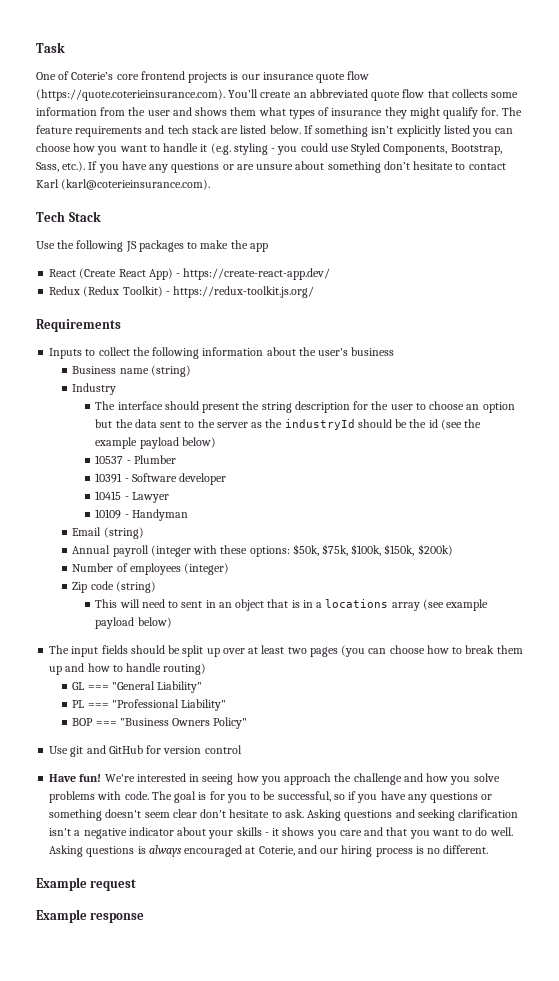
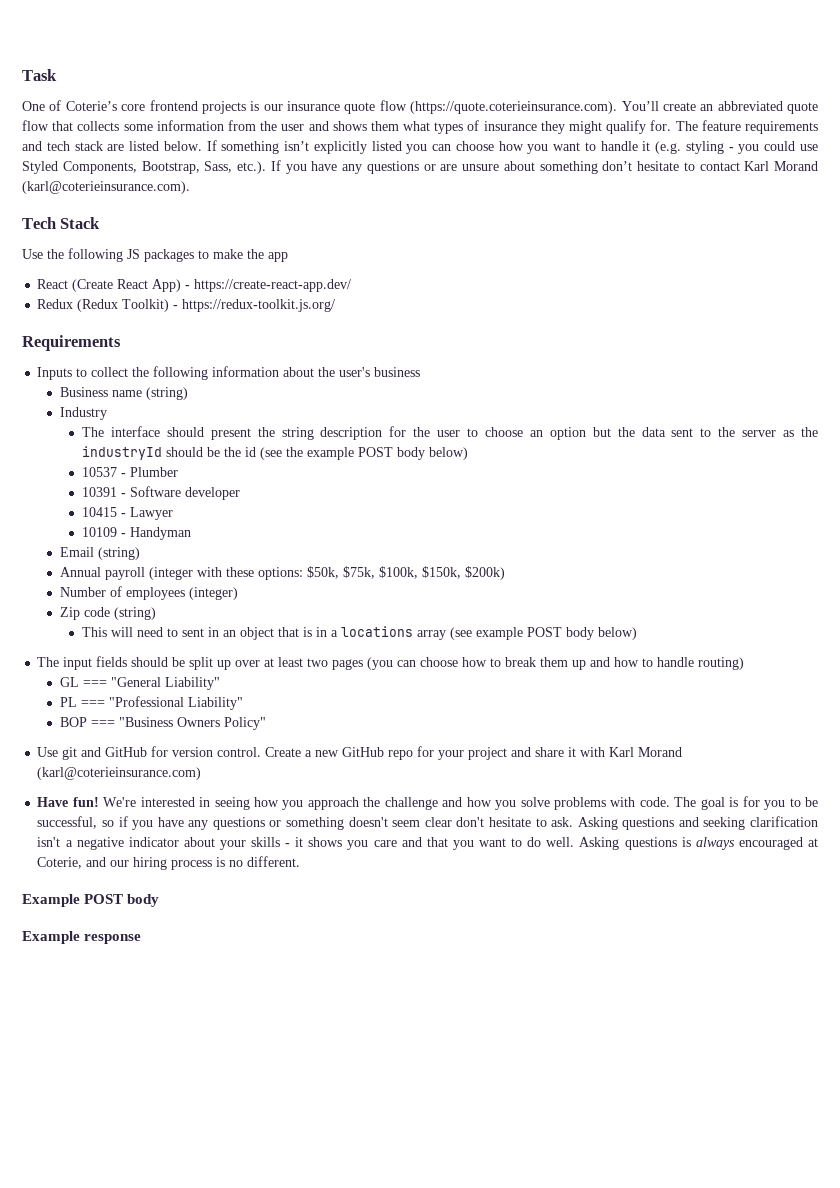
(59, 183) none -> [774,161,818,171] Morand
[139,437,179,449] payload -> [357,447,425,460] POST body
[95,617,135,629] payload -> [526,627,594,640] POST body
[204,745,242,754] control -> [217,746,683,760] [37,767,202,780] control. Create a new GitHub repo for your project and share it with Karl Morand (karl@coterieinsurance.com)
[90,879,137,891] request -> [84,894,160,907] POST body

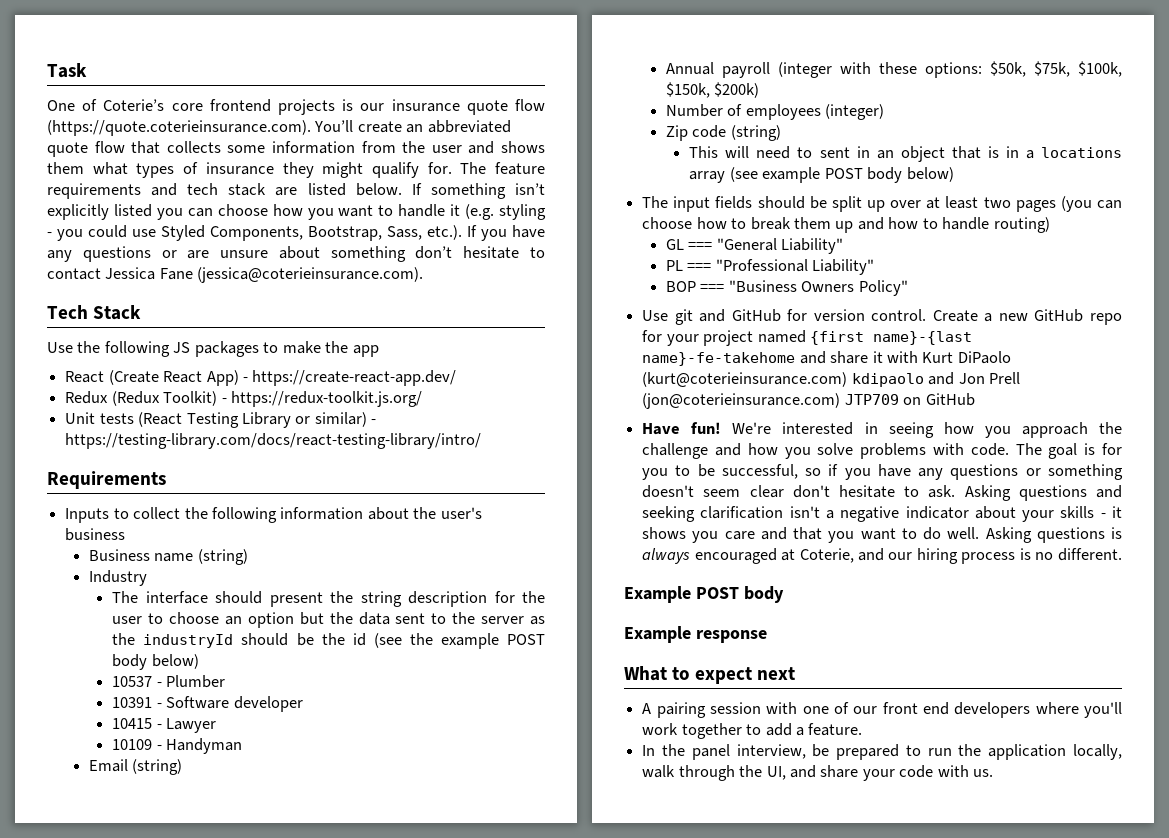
[744,161,818,171] [22,181,190,194] Karl Morand (karl@coterieinsurance.com). -> [105,267,424,283] Jessica Fane (jessica@coterieinsurance.com).
(336, 305) none -> [65,412,377,428] [65,433,482,449] // Unit tests (React Testing Library or similar) - https://testing-library.com/docs/react-testing-library/intro/
[511,747,683,757] [37,767,202,780] and share it with Karl Morand (karl@coterieinsurance.com) -> [757,330,972,345] [642,351,1011,366] [642,372,1020,387] [642,393,975,409] named {first name}-{last name}-fe-takehome and share it with Kurt DiPaolo (kurt@coterieinsurance.com) kdipaolo and Jon Prell (jon@coterieinsurance.com) JTP709 on GitHub
(142, 939) none -> [624,666,796,684] [642,702,1122,718] [642,723,863,739] [642,744,1123,760] [642,765,994,781] // What to expect next // A pairing session with one of our front end developers where you'll work together to add a feature. // In the panel interview, be prepared to run the application locally, walk through the UI, and share your code with us.

